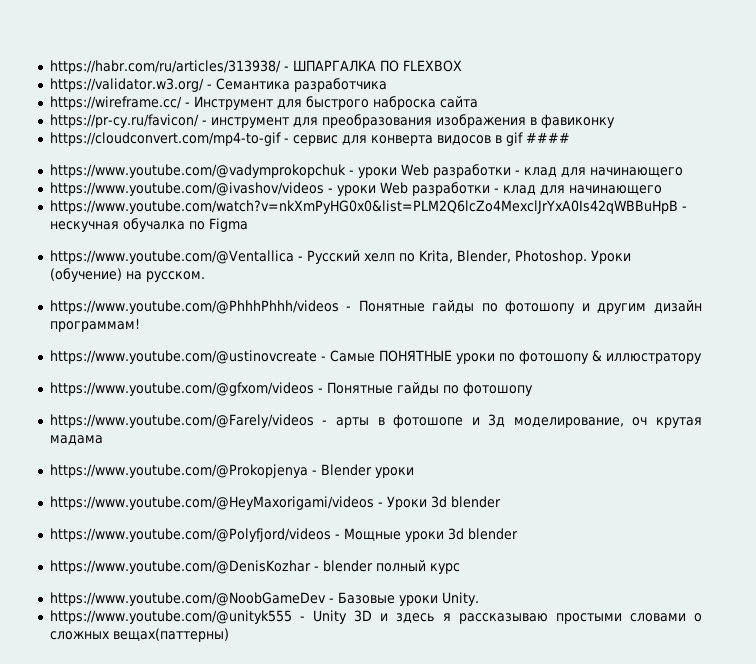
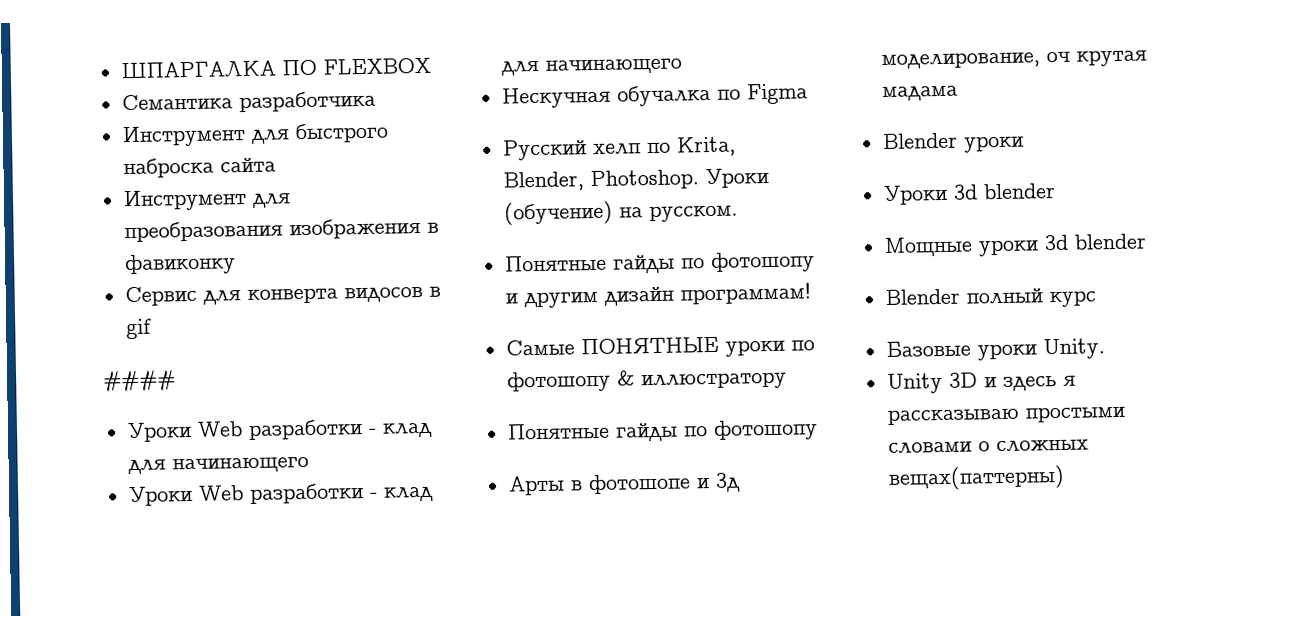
[49,60,289,74] https://habr.com/ru/articles/313938/ - -> (120, 69) none
[49,78,212,92] https://validator.w3.org/ - -> (431, 66) none
[49,96,190,110] https://wireframe.cc/ - -> (376, 101) none
[49,114,289,128] https://pr-cy.ru/favicon/ - инструмент -> [122,189,247,212] Инструмент
[49,132,338,146] https://cloudconvert.com/mp4-to-gif - сервис -> [124,285,197,307] Сервис
(523, 139) none -> (152, 329) //
[49,164,683,178] [49,182,662,196] [49,200,687,214] [49,221,119,232] https://www.youtube.com/@vadymprokopchuk - уроки Web разработки - клад для начинающего // https://www.youtube.com/@ivashov/videos - уроки Web разработки - клад для начинающего // https://www.youtube.com/watch?v=nkXmPyHG0x0&list=PLM2Q6lcZo4MexclJrYxA0Is42qWBBuHpB - нескучная -> [126,419,433,443] [127,456,309,475] [128,483,434,507] [500,58,682,76] [501,86,611,109] Уроки Web разработки - клад для начинающего // Уроки Web разработки - клад для начинающего // Нескучная
[49,250,303,264] https://www.youtube.com/@Ventallica - -> (808, 94) none
[49,300,352,314] https://www.youtube.com/@PhhhPhhh/videos - -> (738, 213) none
[49,350,326,364] https://www.youtube.com/@ustinovcreate - -> (811, 293) none
[49,382,323,396] https://www.youtube.com/@gfxom/videos - -> (787, 381) none
[49,414,369,428] https://www.youtube.com/@Farely/videos - арты -> [507,475,565,496] Арты
[49,464,317,478] https://www.youtube.com/@Prokopjenya - -> (958, 93) none
[49,496,383,510] https://www.youtube.com/@HeyMaxorigami/videos - -> (1024, 144) none
[49,528,340,542] https://www.youtube.com/@Polyfjord/videos - -> (1056, 191) none
[49,560,373,574] https://www.youtube.com/@DenisKozhar - blender -> [884,288,960,305] Blender
[49,592,334,606] https://www.youtube.com/@NoobGameDev - -> (1097, 299) none
[49,610,305,624] https://www.youtube.com/@unityk555 - -> (1105, 349) none

